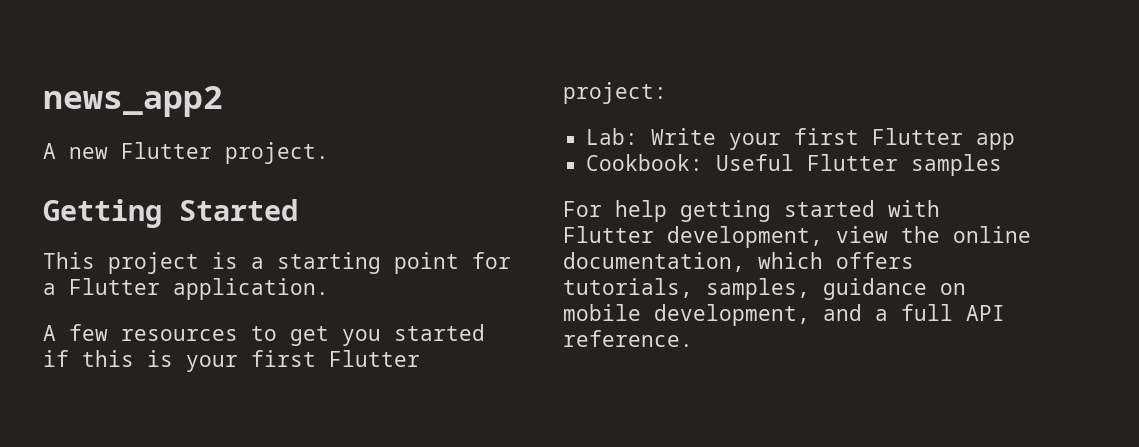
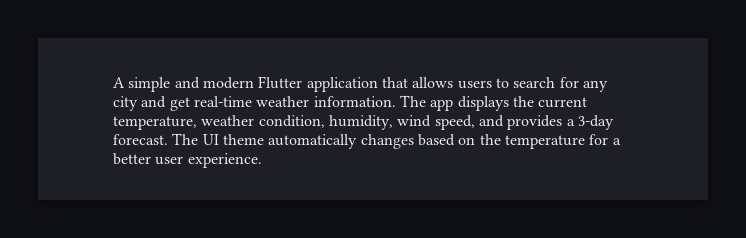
[43,86,223,117] [43,142,329,164] [43,199,298,228] [43,252,511,274] [43,278,329,300] [43,324,485,346] [43,350,420,372] [563,82,667,104] [586,128,1016,150] [586,154,1003,176] [563,200,940,222] [563,226,1031,248] [563,252,914,272] [563,278,966,300] [563,304,1005,326] [563,330,693,347] news_app2 // A new Flutter project. // Getting Started // This project is a starting point for a Flutter application. // A few resources to get you started if this is your first Flutter project: // Lab: Write your first Flutter app // Cookbook: Useful Flutter samples // For help getting started with Flutter development, view the online documentation, which offers tutorials, samples, guidance on mobile development, and a full API reference. -> [113,76,608,92] [113,95,588,111] [113,115,614,130] [113,133,621,149] [113,153,262,168] A simple and modern Flutter application that allows users to search for any city and get real-time weather information. The app displays the current temperature, weather condition, humidity, wind speed, and provides a 3-day forecast. The UI theme automatically changes based on the temperature for a better user experience.

